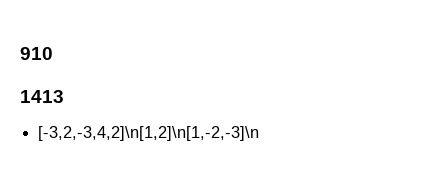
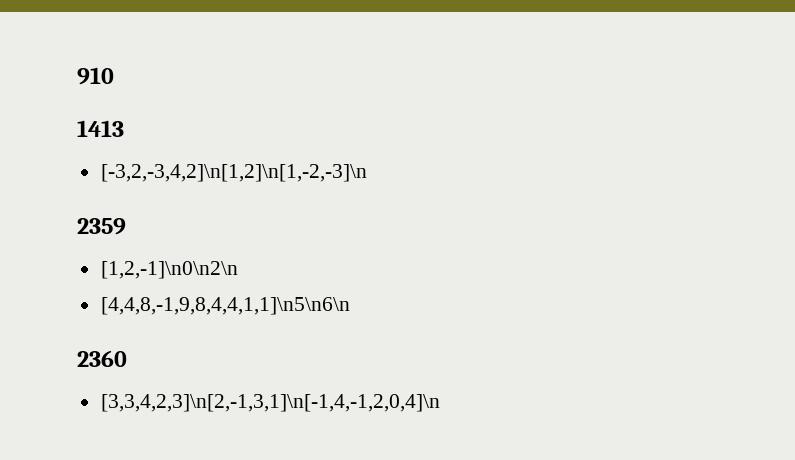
(260, 133) none -> [77,218,126,235] [100,261,238,279] [100,297,350,315] [77,350,127,367] [100,394,440,412] // 2359 // [1,2,-1]\n0\n2\n // [4,4,8,-1,9,8,4,4,1,1]\n5\n6\n // 2360 // [3,3,4,2,3]\n[2,-1,3,1]\n[-1,4,-1,2,0,4]\n

